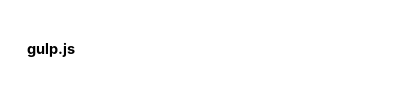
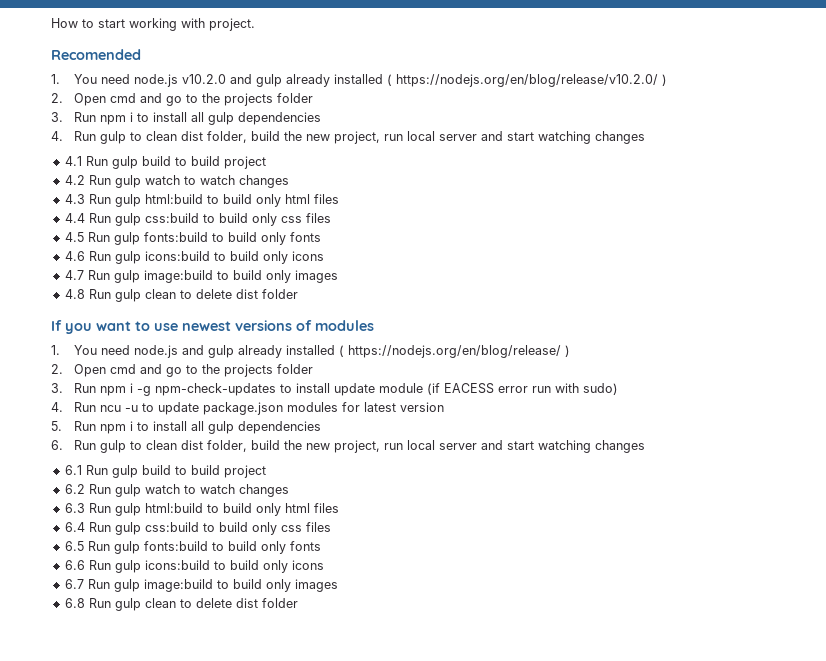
[27,42,75,57] gulp.js -> [51,18,255,31] [51,49,141,60] [51,74,667,87] [51,93,313,106] [51,112,321,125] [51,131,645,144] [64,156,266,169] [64,175,289,188] [64,194,339,207] [64,213,331,226] [64,232,321,245] [64,251,324,264] [64,270,338,283] [64,289,298,302] [51,320,374,334] [51,345,570,358] [51,364,313,377] [51,383,618,396] [51,402,444,415] [51,421,321,434] [51,440,645,453] [64,465,266,478] [64,484,289,497] [64,503,339,516] [64,522,331,535] [64,541,321,554] [64,560,324,573] [64,579,338,592] [64,598,298,611] How to start working with project. // Recomended // 1. You need node.js v10.2.0 and gulp already installed ( https://nodejs.org/en/blog/release/v10.2.0/ ) // 2. Open cmd and go to the projects folder // 3. Run npm i to install all gulp dependencies // 4. Run gulp to clean dist folder, build the new project, run local server and start watching changes // 4.1 Run gulp build to build project // 4.2 Run gulp watch to watch changes // 4.3 Run gulp html:build to build only html files // 4.4 Run gulp css:build to build only css files // 4.5 Run gulp fonts:build to build only fonts // 4.6 Run gulp icons:build to build only icons // 4.7 Run gulp image:build to build only images // 4.8 Run gulp clean to delete dist folder // If you want to use newest versions of modules // 1. You need node.js and gulp already installed ( https://nodejs.org/en/blog/release/ ) // 2. Open cmd and go to the projects folder // 3. Run npm i -g npm-check-updates to install update module (if EACESS error run with sudo) // 4. Run ncu -u to update package.json modules for latest version // 5. Run npm i to install all gulp dependencies // 6. Run gulp to clean dist folder, build the new project, run local server and start watching changes // 6.1 Run gulp build to build project // 6.2 Run gulp watch to watch changes // 6.3 Run gulp html:build to build only html files // 6.4 Run gulp css:build to build only css files // 6.5 Run gulp fonts:build to build only fonts // 6.6 Run gulp icons:build to build only icons // 6.7 Run gulp image:build to build only images // 6.8 Run gulp clean to delete dist folder

